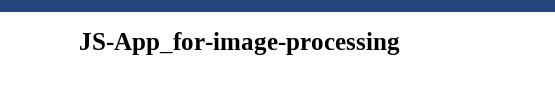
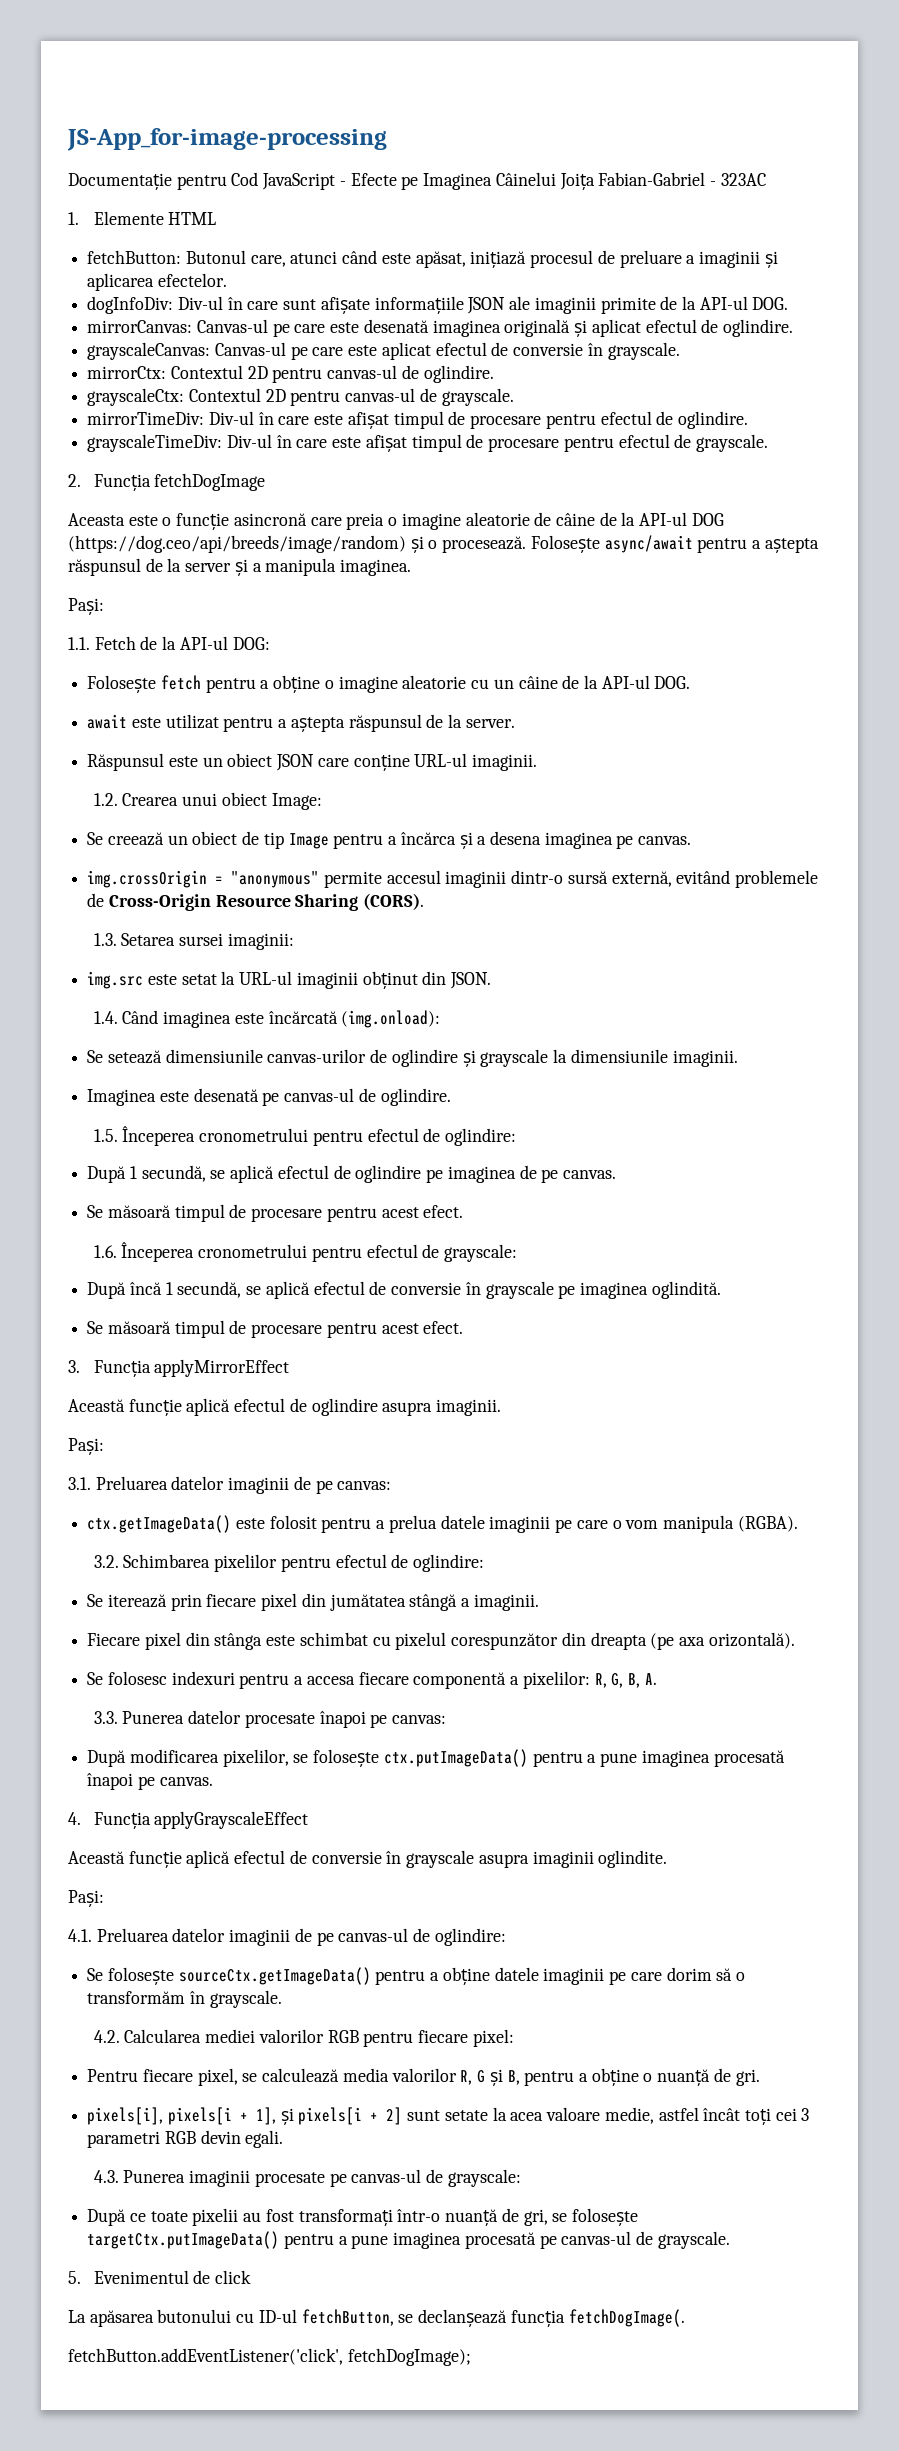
(400, 43) none -> [68,172,766,190] [68,211,217,225] [87,250,778,268] [87,273,227,291] [87,296,789,314] [87,319,793,337] [87,342,680,360] [87,365,494,383] [87,388,514,406] [87,411,748,429] [87,434,768,452] [68,473,266,491] [68,512,724,530] [68,535,819,553] [68,558,412,576] [68,598,104,615] [68,636,270,650] [87,675,691,693] [87,714,515,732] [87,753,538,771] [93,792,322,810] [87,831,692,849] [87,870,819,888] [87,893,425,911] [93,933,294,950] [87,971,492,989] [93,1010,441,1028] [87,1049,738,1067] [87,1088,451,1106] [93,1126,517,1146] [87,1165,616,1183] [87,1204,464,1222] [93,1242,518,1262] [87,1281,721,1299] [87,1320,464,1338] [68,1359,290,1377] [68,1398,502,1416] [68,1438,104,1455] [68,1476,392,1494] [87,1515,798,1533] [93,1554,485,1572] [87,1593,539,1611] [87,1632,795,1650] [87,1671,657,1689] [93,1710,447,1728] [87,1749,785,1767] [87,1773,213,1790] [68,1811,309,1829] [68,1850,668,1868] [68,1890,104,1907] [68,1928,506,1946] [87,1967,745,1985] [87,1990,282,2008] [93,2029,514,2047] [87,2068,760,2086] [87,2107,810,2125] [87,2130,284,2148] [93,2169,521,2187] [87,2208,638,2226] [87,2231,730,2249] [68,2270,252,2284] [68,2309,685,2327] [68,2348,471,2366] // Documentație pentru Cod JavaScript - Efecte pe Imaginea Câinelui Joița Fabian-Gabriel - 323AC // 1. Elemente HTML // fetchButton: Butonul care, atunci când este apăsat, inițiază procesul de preluare a imaginii și aplicarea efectelor. // dogInfoDiv: Div-ul în care sunt afișate informațiile JSON ale imaginii primite de la API-ul DOG. // mirrorCanvas: Canvas-ul pe care este desenată imaginea originală și aplicat efectul de oglindire. // grayscaleCanvas: Canvas-ul pe care este aplicat efectul de conversie în grayscale. // mirrorCtx: Contextul 2D pentru canvas-ul de oglindire. // grayscaleCtx: Contextul 2D pentru canvas-ul de grayscale. // mirrorTimeDiv: Div-ul în care este afișat timpul de procesare pentru efectul de oglindire. // grayscaleTimeDiv: Div-ul în care este afișat timpul de procesare pentru efectul de grayscale. // 2. Funcția fetchDogImage // Aceasta este o funcție asincronă care preia o imagine aleatorie de câine de la API-ul DOG (https://dog.ceo/api/breeds/image/random) și o procesează. Folosește async/await pentru a aștepta răspunsul de la server și a manipula imaginea. // Pași: // 1.1. Fetch de la API-ul DOG: // Folosește fetch pentru a obține o imagine aleatorie cu un câine de la API-ul DOG. // await este utilizat pentru a aștepta răspunsul de la server. // Răspunsul este un obiect JSON care conține URL-ul imaginii. // 1.2. Crearea unui obiect Image: // Se creează un obiect de tip Image pentru a încărca și a desena imaginea pe canvas. // img.crossOrigin = "anonymous" permite accesul imaginii dintr-o sursă externă, evitând problemele de Cross-Origin Resource Sharing (CORS). // 1.3. Setarea sursei imaginii: // img.src este setat la URL-ul imaginii obținut din JSON. // 1.4. Când imaginea este încărcată (img.onload): // Se setează dimensiunile canvas-urilor de oglindire și grayscale la dimensiunile imaginii. // Imaginea este desenată pe canvas-ul de oglindire. // 1.5. Începerea cronometrului pentru efectul de oglindire: // După 1 secundă, se aplică efectul de oglindire pe imaginea de pe canvas. // Se măsoară timpul de procesare pentru acest efect. // 1.6. Începerea cronometrului pentru efectul de grayscale: // După încă 1 secundă, se aplică efectul de conversie în grayscale pe imaginea oglindită. // Se măsoară timpul de procesare pentru acest efect. // 3. Funcția applyMirrorEffect // Această funcție aplică efectul de oglindire asupra imaginii. // Pași: // 3.1. Preluarea datelor imaginii de pe canvas: // ctx.getImageData() este folosit pentru a prelua datele imaginii pe care o vom manipula (RGBA). // 3.2. Schimbarea pixelilor pentru efectul de oglindire: // Se iterează prin fiecare pixel din jumătatea stângă a imaginii. // Fiecare pixel din stânga este schimbat cu pixelul corespunzător din dreapta (pe axa orizontală). // Se folosesc indexuri pentru a accesa fiecare componentă a pixelilor: R, G, B, A. // 3.3. Punerea datelor procesate înapoi pe canvas: // După modificarea pixelilor, se folosește ctx.putImageData() pentru a pune imaginea procesată înapoi pe canvas. // 4. Funcția applyGrayscaleEffect // Această funcție aplică efectul de conversie în grayscale asupra imaginii oglindite. // Pași: // 4.1. Preluarea datelor imaginii de pe canvas-ul de oglindire: // Se folosește sourceCtx.getImageData() pentru a obține datele imaginii pe care dorim să o transformăm în grayscale. // 4.2. Calcularea mediei valorilor RGB pentru fiecare pixel: // Pentru fiecare pixel, se calculează media valorilor R, G și B, pentru a obține o nuanță de gri. // pixels[i], pixels[i + 1], și pixels[i + 2] sunt setate la acea valoare medie, astfel încât toți cei 3 parametri RGB devin egali. // 4.3. Punerea imaginii procesate pe canvas-ul de grayscale: // După ce toate pixelii au fost transformați într-o nuanță de gri, se folosește targetCtx.putImageData() pentru a pune imaginea procesată pe canvas-ul de grayscale. // 5. Evenimentul de click // La apăsarea butonului cu ID-ul fetchButton, se declanșează funcția fetchDogImage(. // fetchButton.addEventListener('click', fetchDogImage);

